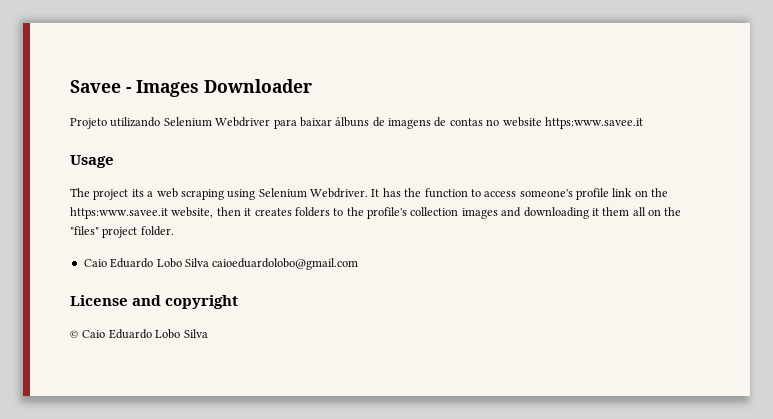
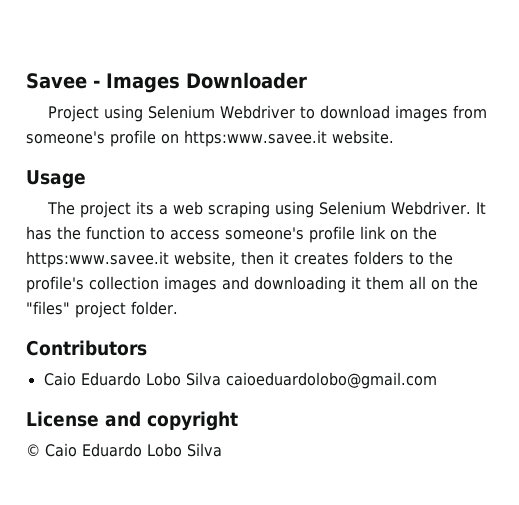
[70,117,643,129] Projeto utilizando Selenium Webdriver para baixar álbuns de imagens de contas no website https:www.savee.it -> [47,105,487,122] [26,130,394,147] Project using Selenium Webdriver to download images from someone's profile on https:www.savee.it website.
(174, 231) none -> [26,340,147,356] // Contributors

